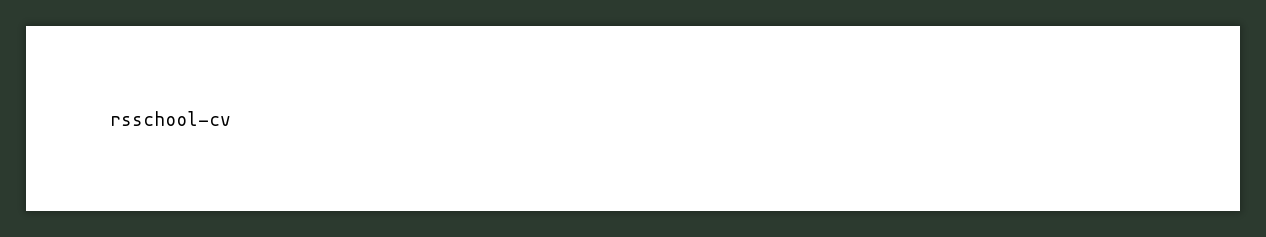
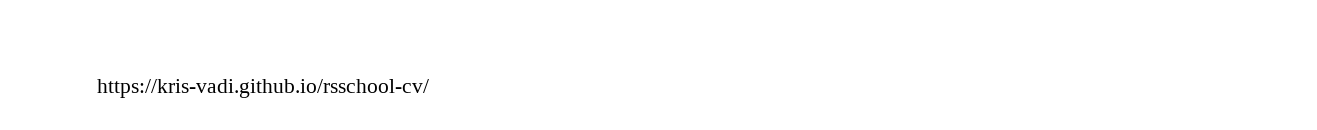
[110,111,231,126] rsschool-cv -> [97,79,429,98] https://kris-vadi.github.io/rsschool-cv/

